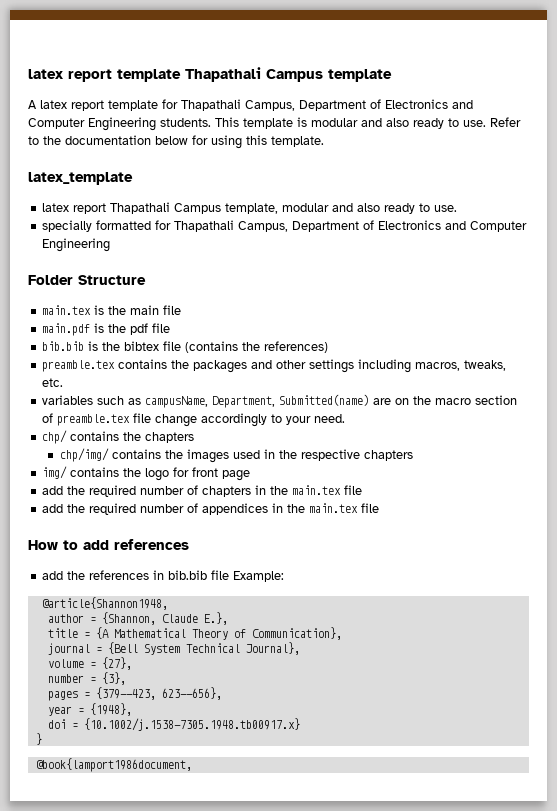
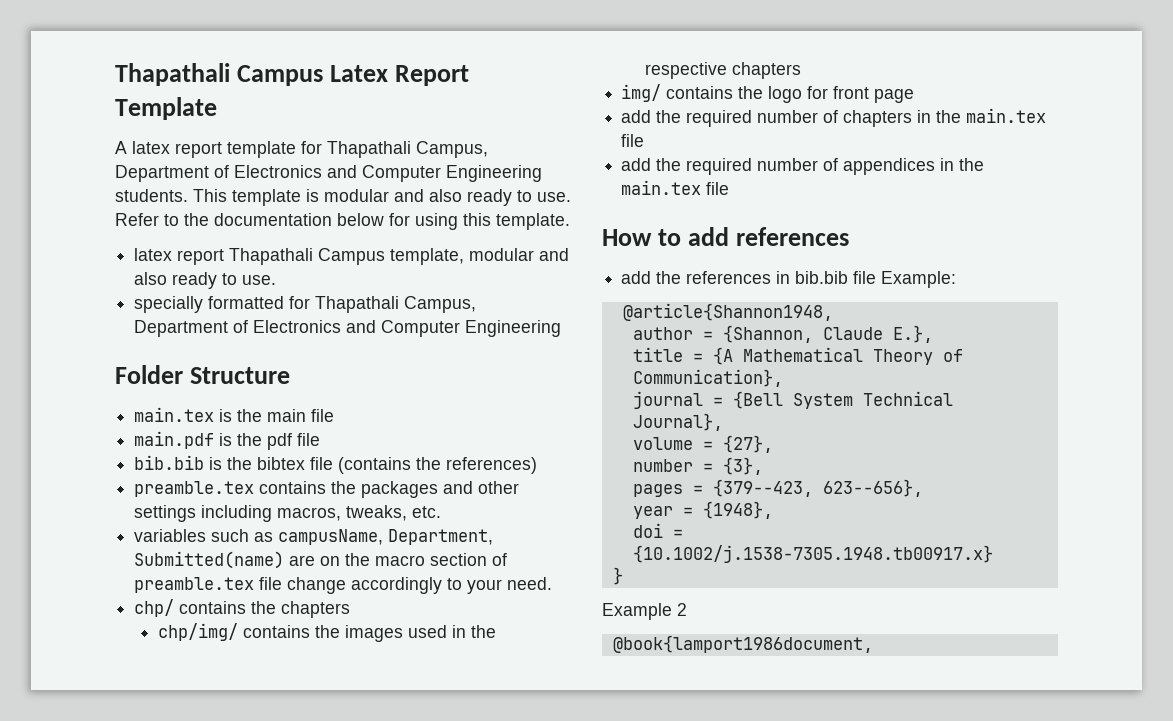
[28,67,392,82] latex report template Thapathali Campus template -> [115,63,470,86] [115,97,217,120] Thapathali Campus Latex Report Template
[28,172,133,185] // latex_template -> (570, 221) none
(42, 739) none -> [602,603,687,620] // Example 2

